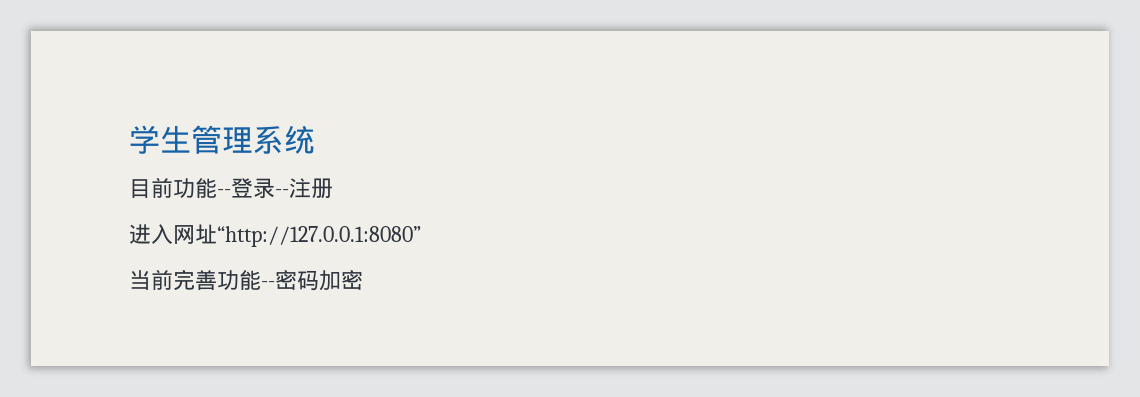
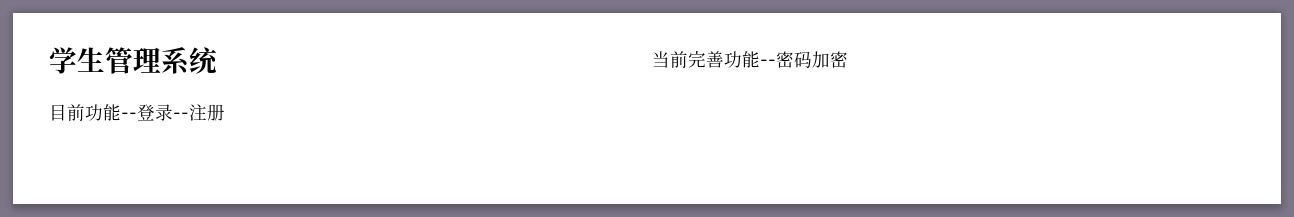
[129,224,421,247] // 进入网址“http://127.0.0.1:8080” -> (225, 112) none

